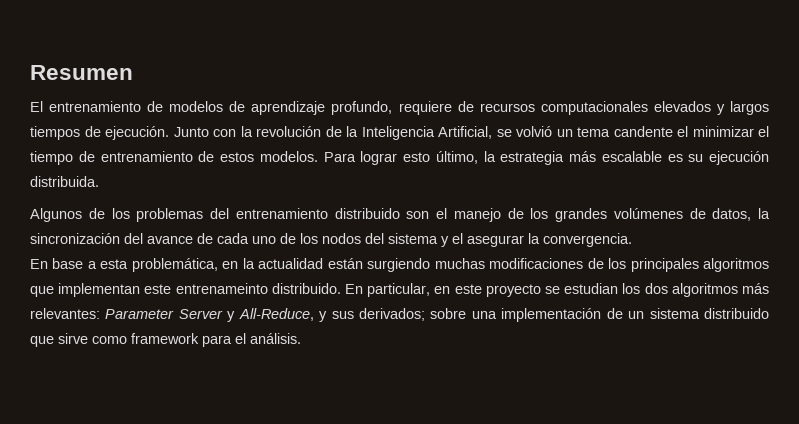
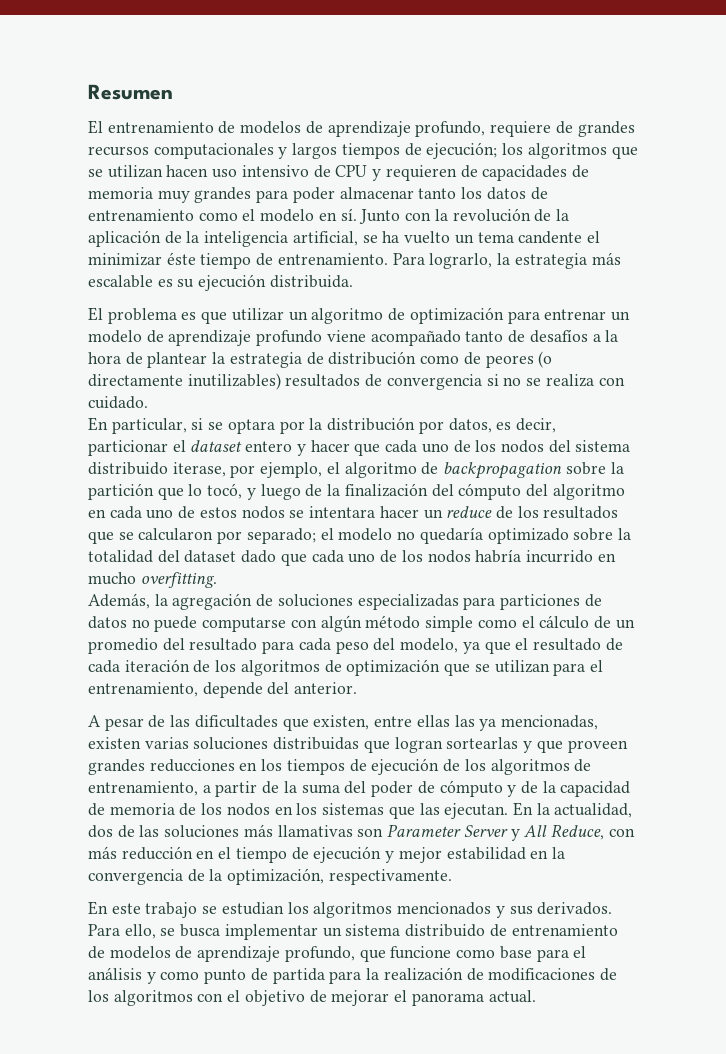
(474, 106) none -> [577,121,635,137] grandes
[653,101,711,112] elevados -> (274, 151) none
[105,126,169,140] ejecución. -> [426,142,638,159] [88,165,589,181] [88,187,548,203] [88,208,357,222] ejecución; los algoritmos que se utilizan hacen uso intensivo de CPU y requieren de capacidades de memoria muy grandes para poder almacenar tanto los datos de entrenamiento como el modelo en sí.
[361,126,552,140] Inteligencia Artificial, se volvió -> [88,230,451,247] aplicación de la inteligencia artificial, se ha vuelto
[758,126,769,137] [30,151,478,165] el tiempo de entrenamiento de estos modelos. Para lograr esto último, -> [166,252,493,269] éste tiempo de entrenamiento. Para lograrlo,
[30,208,770,222] [30,233,213,244] Algunos de los problemas del entrenamiento distribuido son el manejo de los grandes volúmenes de datos, la sincronización del avance de -> [88,307,630,324] [88,329,619,346] [88,351,553,368] [88,373,625,390] [88,396,148,409] [88,417,556,434] [88,440,381,456] El problema es que utilizar un algoritmo de optimización para entrenar un modelo de aprendizaje profundo viene acompañado tanto de desafíos a la hora de plantear la estrategia de distribución como de peores (o directamente inutilizables) resultados de convergencia si no se realiza con cuidado. // En particular, si se optara por la distribución por datos, es decir, particionar el dataset entero y hacer que
[441,233,632,247] [30,258,769,272] [30,283,770,297] [30,308,770,322] [30,333,301,347] y el asegurar la convergencia. // En base a esta problemática, en la actualidad están surgiendo muchas modificaciones de los principales algoritmos que implementan este entrenameinto distribuido. En particular, en este proyecto se estudian los dos algoritmos más relevantes: Parameter Server y All-Reduce, y sus derivados; sobre una implementación de un sistema distribuido que sirve como framework para el análisis. -> [88,462,624,479] [88,483,625,500] [88,506,619,519] [88,527,631,544] [88,549,616,566] [88,572,217,588] [88,593,602,610] [88,615,635,632] [88,638,623,654] [88,659,603,676] [88,682,358,698] [88,715,598,731] [88,737,628,753] [88,758,592,775] [88,780,631,797] [88,802,633,819] [88,824,635,841] [88,846,565,863] [88,868,452,885] [88,901,613,918] [88,924,618,940] [88,946,587,962] [88,967,617,984] [88,990,536,1006] distribuido iterase, por ejemplo, el algoritmo de backpropagation sobre la partición que lo tocó, y luego de la finalización del cómputo del algoritmo en cada uno de estos nodos se intentara hacer un reduce de los resultados que se calcularon por separado; el modelo no quedaría optimizado sobre la totalidad del dataset dado que cada uno de los nodos habría incurrido en mucho overfitting. // Además, la agregación de soluciones especializadas para particiones de datos no puede computarse con algún método simple como el cálculo de un promedio del resultado para cada peso del modelo, ya que el resultado de cada iteración de los algoritmos de optimización que se utilizan para el entrenamiento, depende del anterior. // A pesar de las dificultades que existen, entre ellas las ya mencionadas, existen varias soluciones distribuidas que logran sortearlas y que proveen grandes reducciones en los tiempos de ejecución de los algoritmos de entrenamiento, a partir de la suma del poder de cómputo y de la capacidad de memoria de los nodos en los sistemas que las ejecutan. En la actualidad, dos de las soluciones más llamativas son Parameter Server y All Reduce, con más reducción en el tiempo de ejecución y mejor estabilidad en la convergencia de la optimización, respectivamente. // En este trabajo se estudian los algoritmos mencionados y sus derivados. Para ello, se busca implementar un sistema distribuido de entrenamiento de modelos de aprendizaje profundo, que funcione como base para el análisis y como punto de partida para la realización de modificaciones de los algoritmos con el objetivo de mejorar el panorama actual.

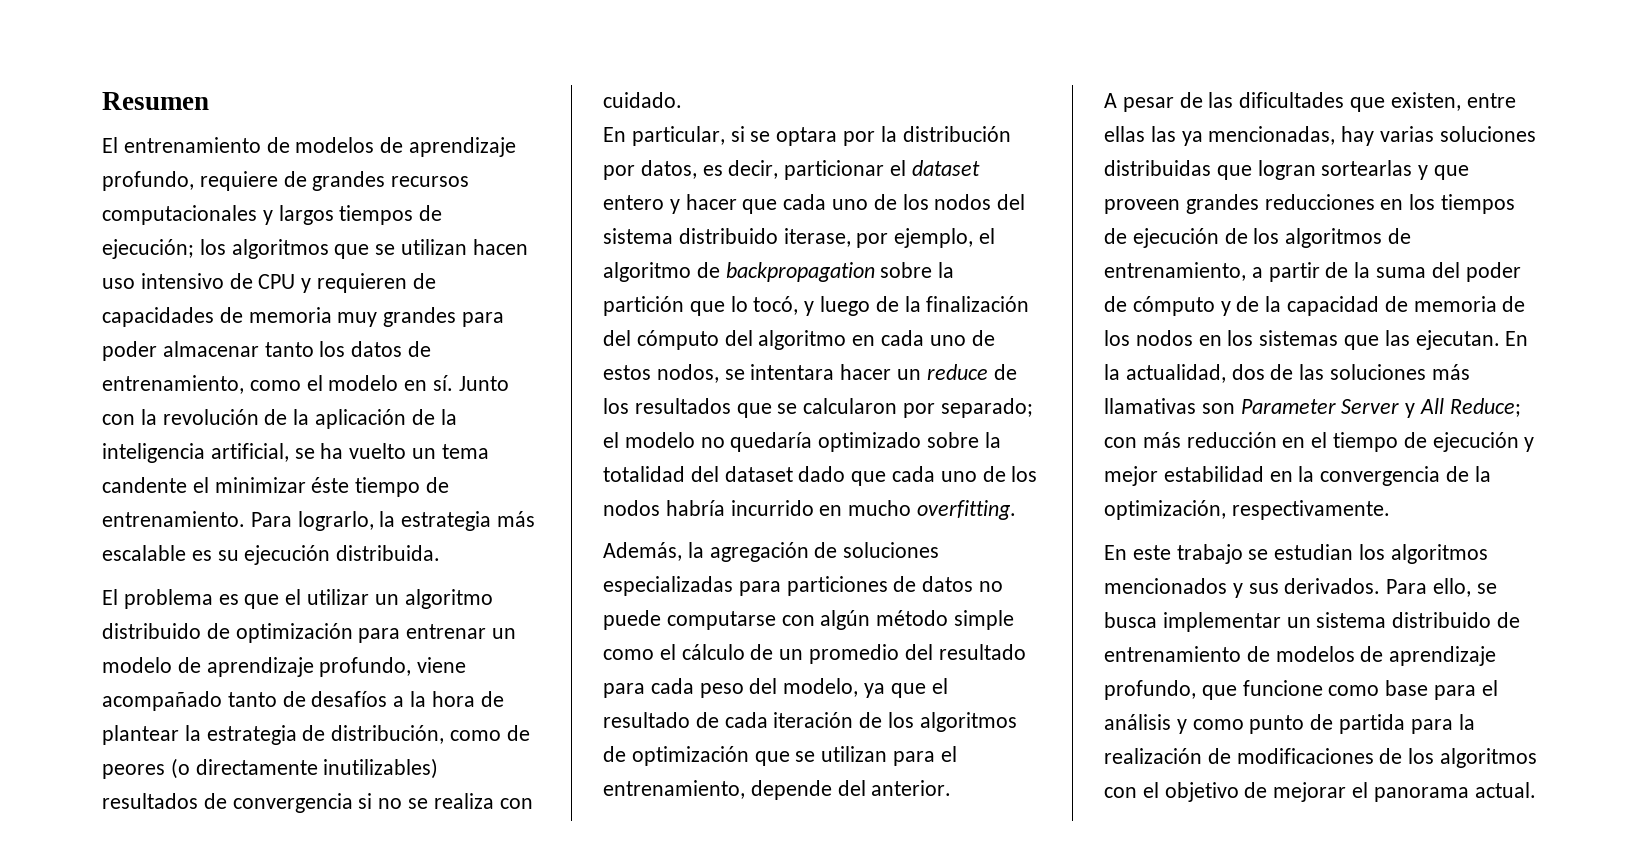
[88,209,194,221] entrenamiento -> [102,375,244,394] entrenamiento,
(228, 317) none -> [285,589,302,605] el
(384, 316) none -> [102,623,201,639] distribuido
[256,330,323,346] profundo -> [319,657,412,677] profundo,
[328,351,417,365] distribución -> [331,725,445,744] distribución,
[241,506,285,519] nodos -> [656,364,719,383] nodos,
[88,737,141,749] existen -> [1341,126,1375,146] hay
[550,824,604,840] Reduce, -> [1449,398,1521,417] Reduce;

